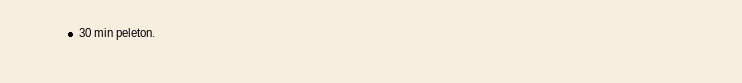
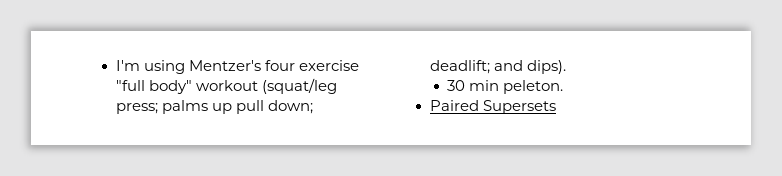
(78, 32) none -> [115,60,359,74] [115,78,337,94] [115,100,313,114] [429,60,566,74] I'm using Mentzer's four exercise "full body" workout (squat/leg press; palms up pull down; deadlift; and dips). //
(155, 34) none -> [429,100,556,114] // Paired Supersets

